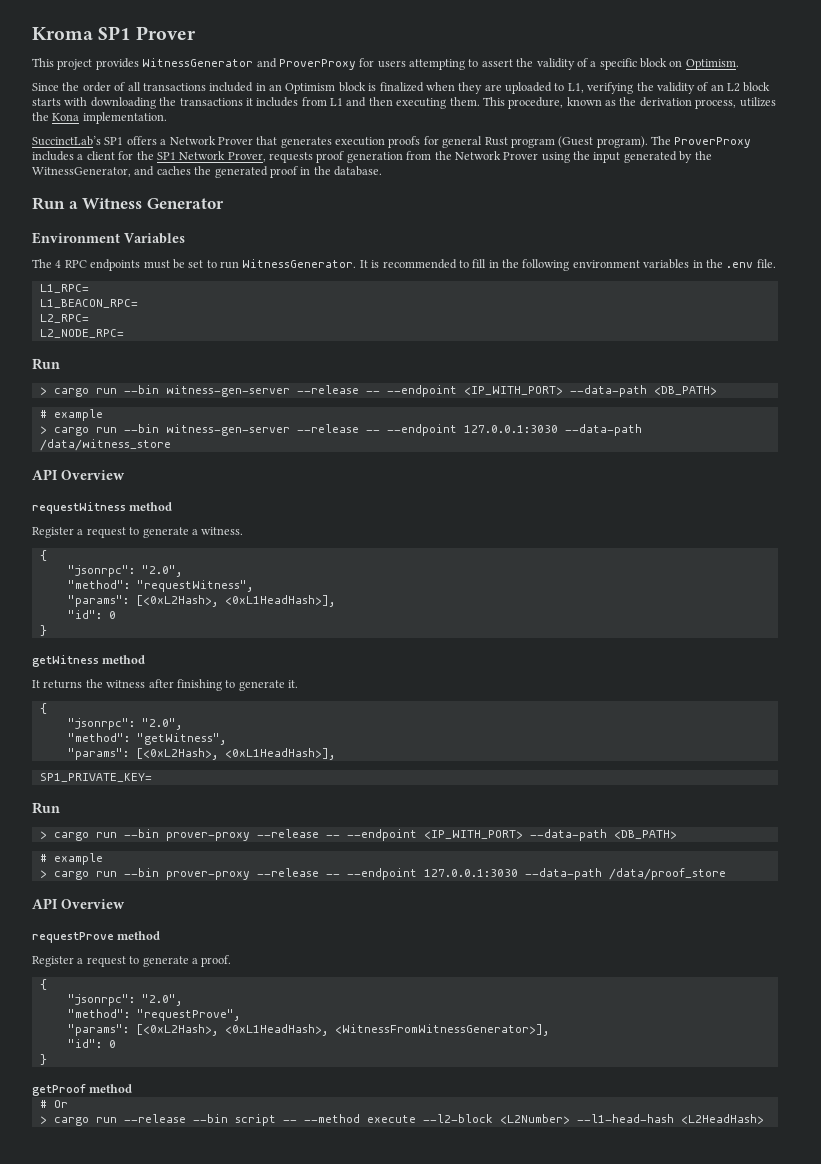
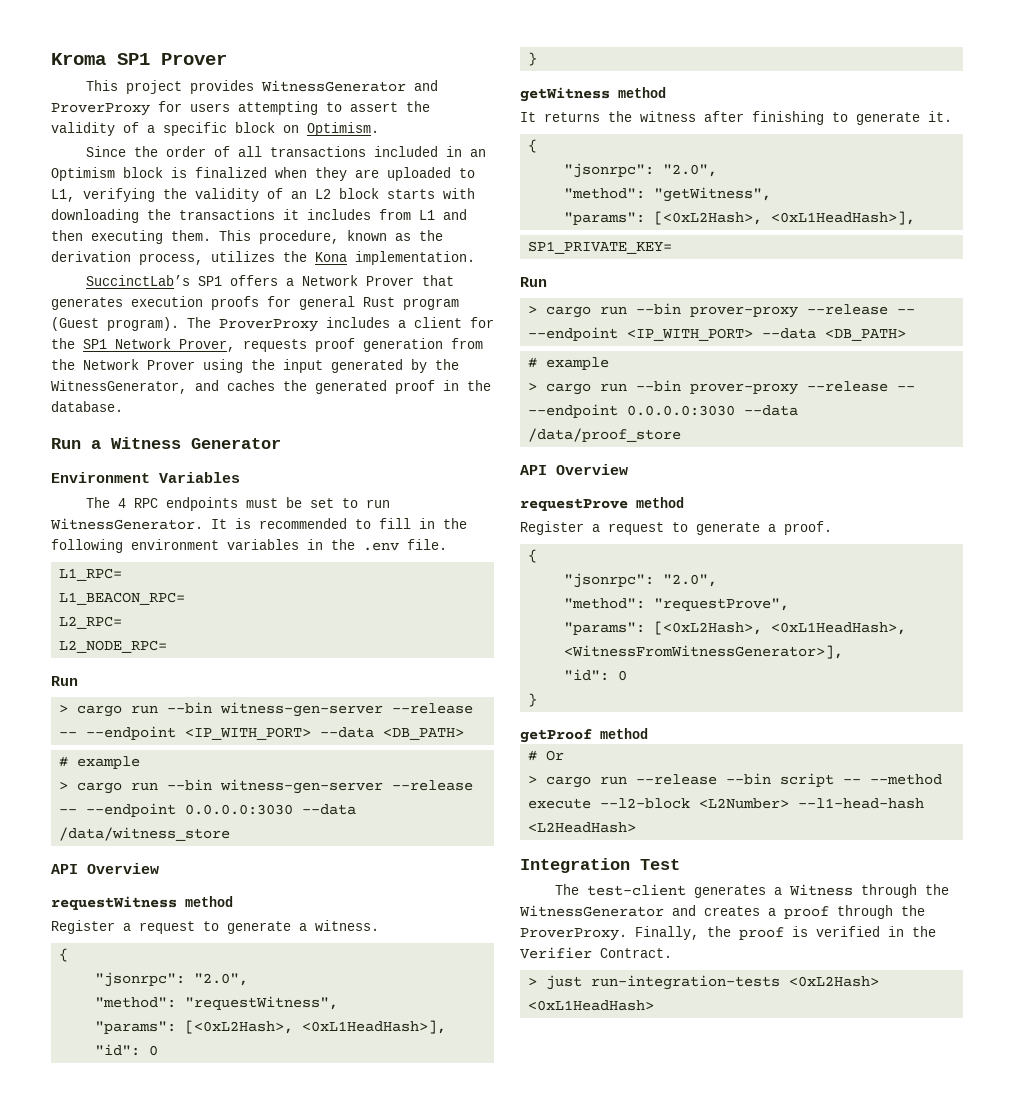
[569,385,647,397] --data-path -> [320,727,375,738] --data
[463,424,642,436] 127.0.0.1:3030 --data-path -> [185,804,357,815] 0.0.0.0:3030 --data
[529,829,607,841] --data-path -> [762,328,817,339] --data
[423,868,602,880] 127.0.0.1:3030 --data-path -> [627,405,799,416] 0.0.0.0:3030 --data
(764, 1119) none -> [520,858,680,873] [554,884,949,898] [519,905,925,919] [520,926,936,941] [520,947,672,959] [528,975,880,990] [528,1000,655,1011] // Integration Test // The test-client generates a Witness through the WitnessGenerator and creates a proof through the ProverProxy. Finally, the proof is verified in the Verifier Contract. // > just run-integration-tests <0xL2Hash> <0xL1HeadHash>

